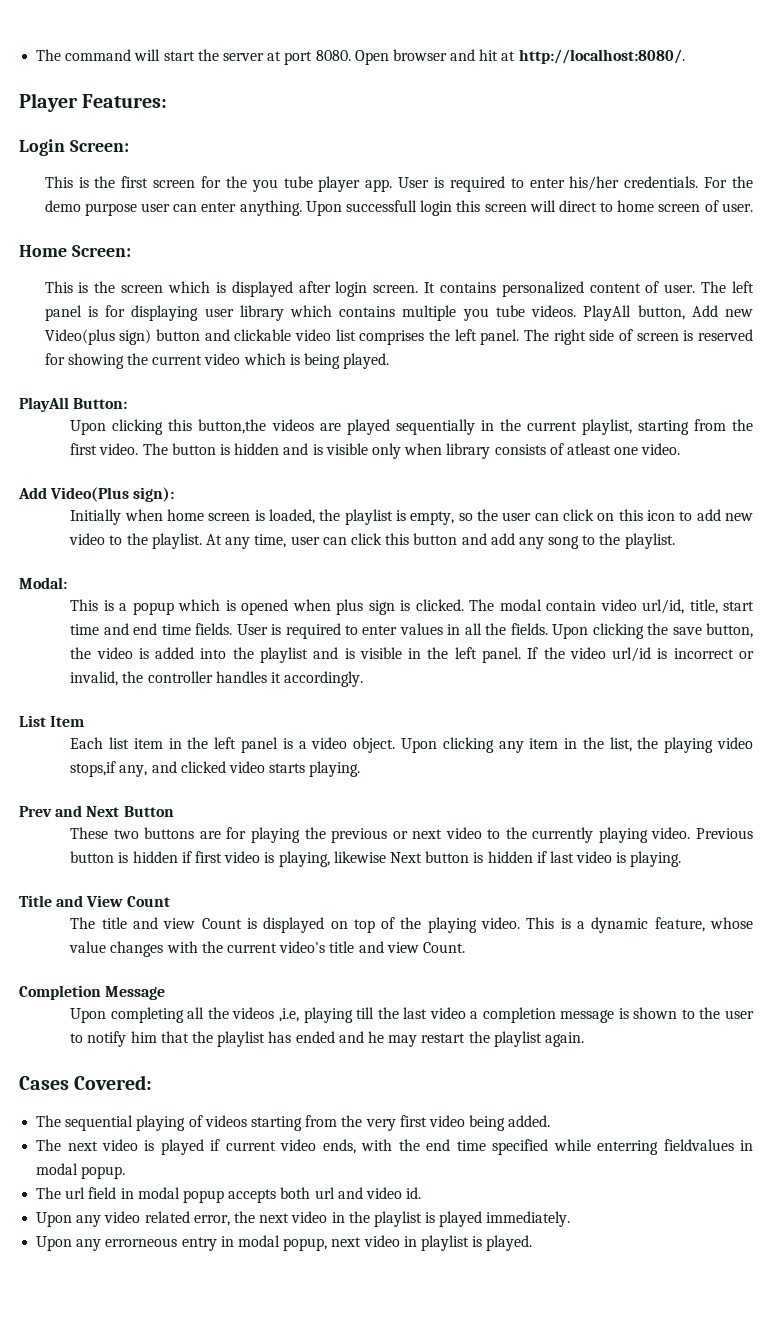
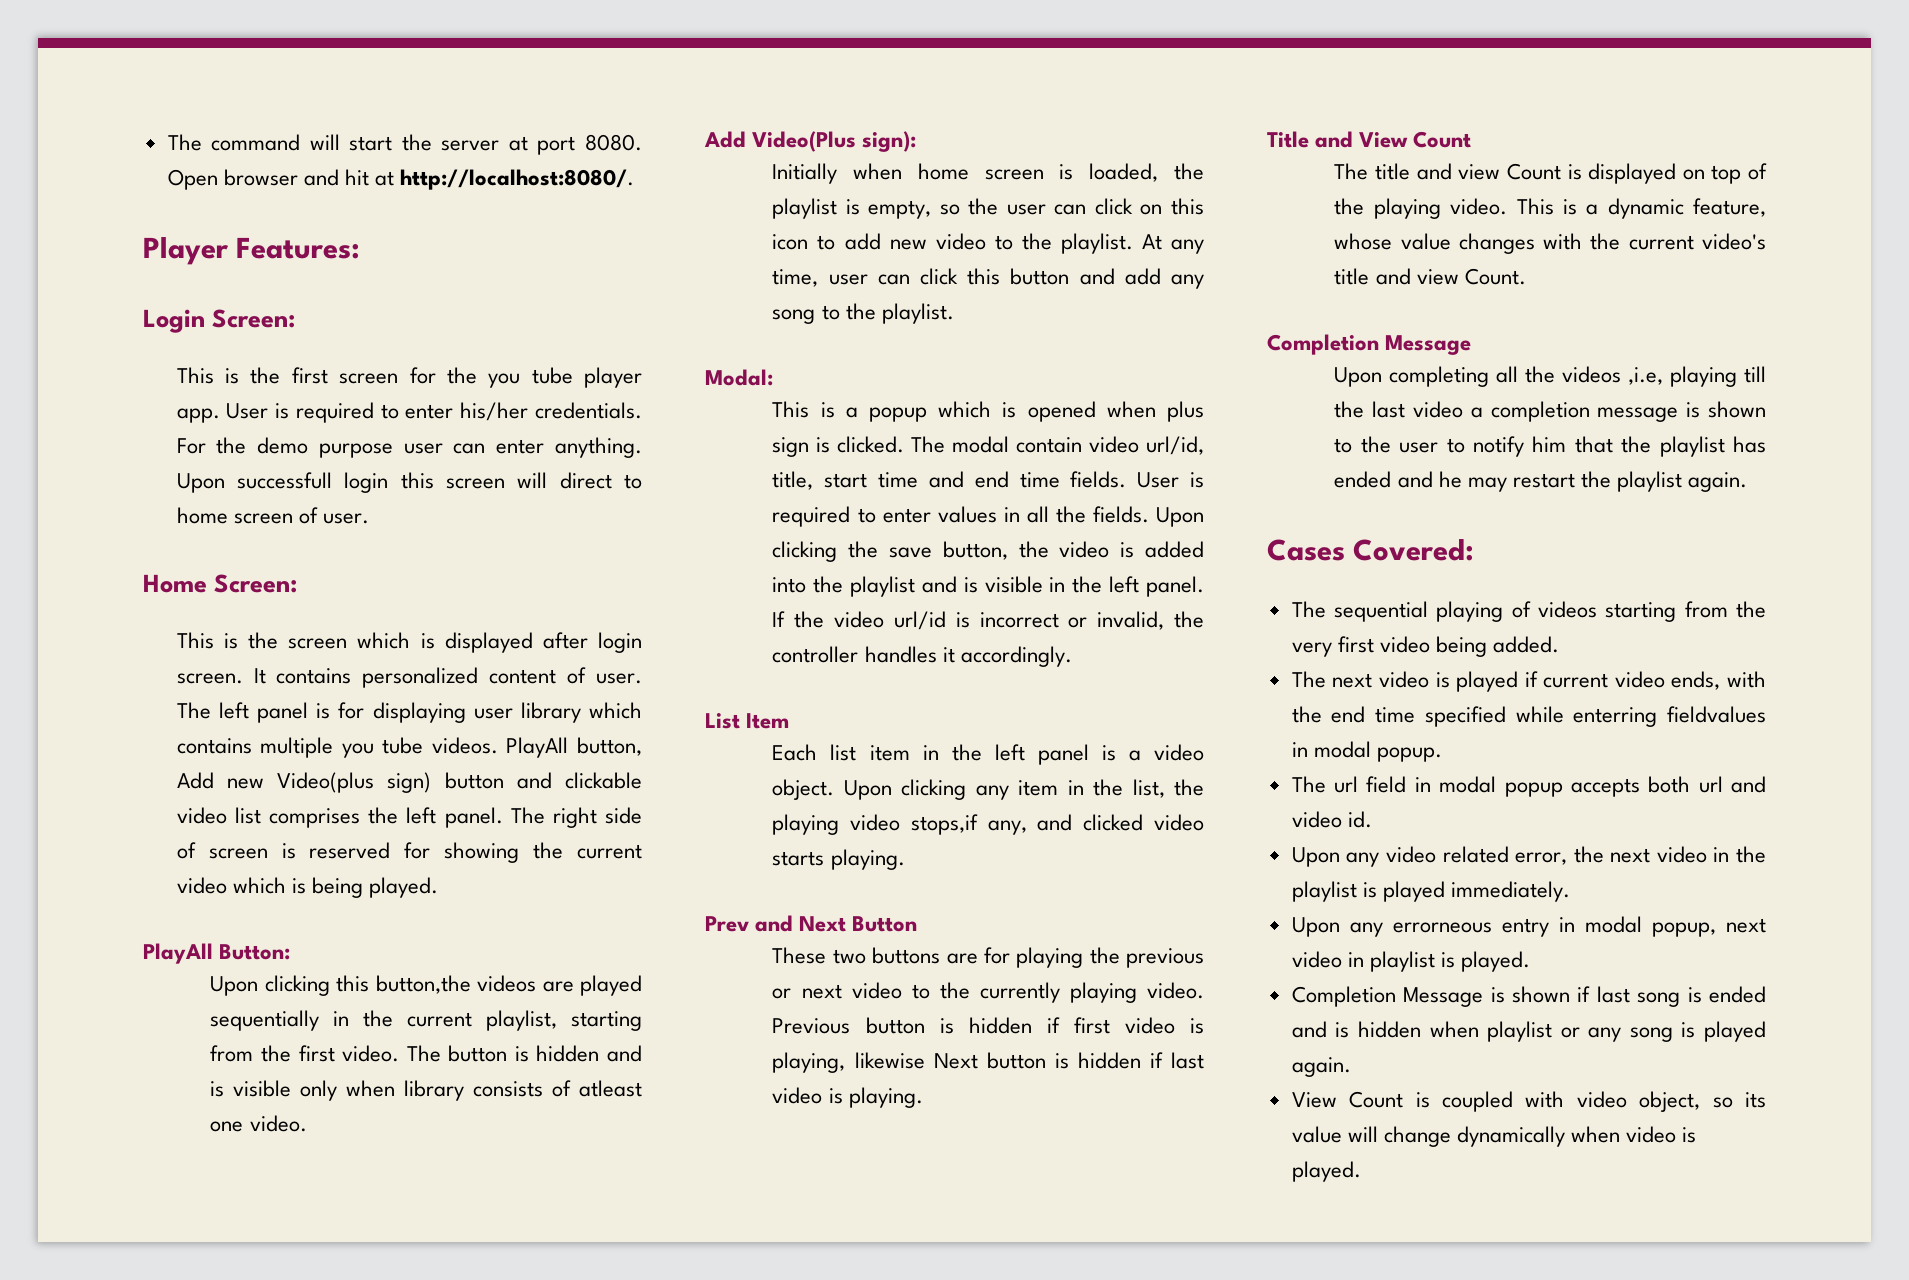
(533, 1243) none -> [1291,986,1766,1007] [1291,1021,1766,1042] [1291,1057,1351,1077] [1291,1091,1766,1112] [1291,1126,1697,1147] [1291,1161,1361,1182] // Completion Message is shown if last song is ended and is hidden when playlist or any song is played again. // View Count is coupled with video object, so its value will change dynamically when video is played.

